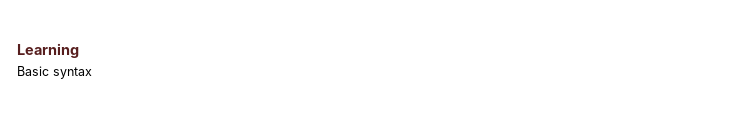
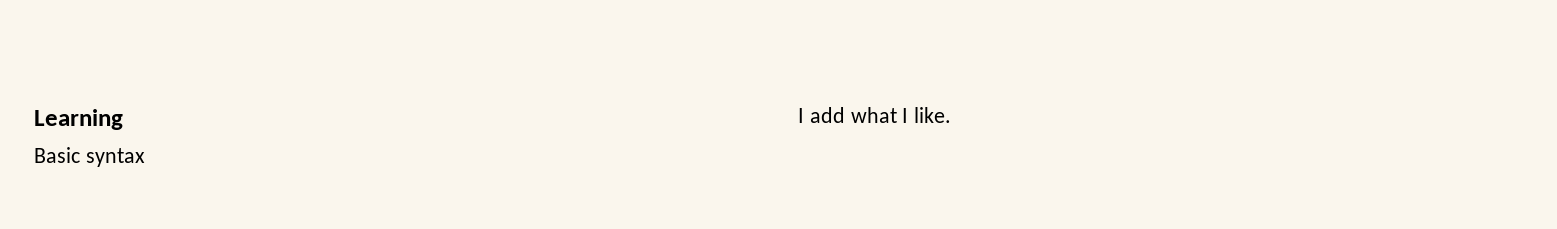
(92, 73) none -> [798,107,952,123] // I add what I like.

